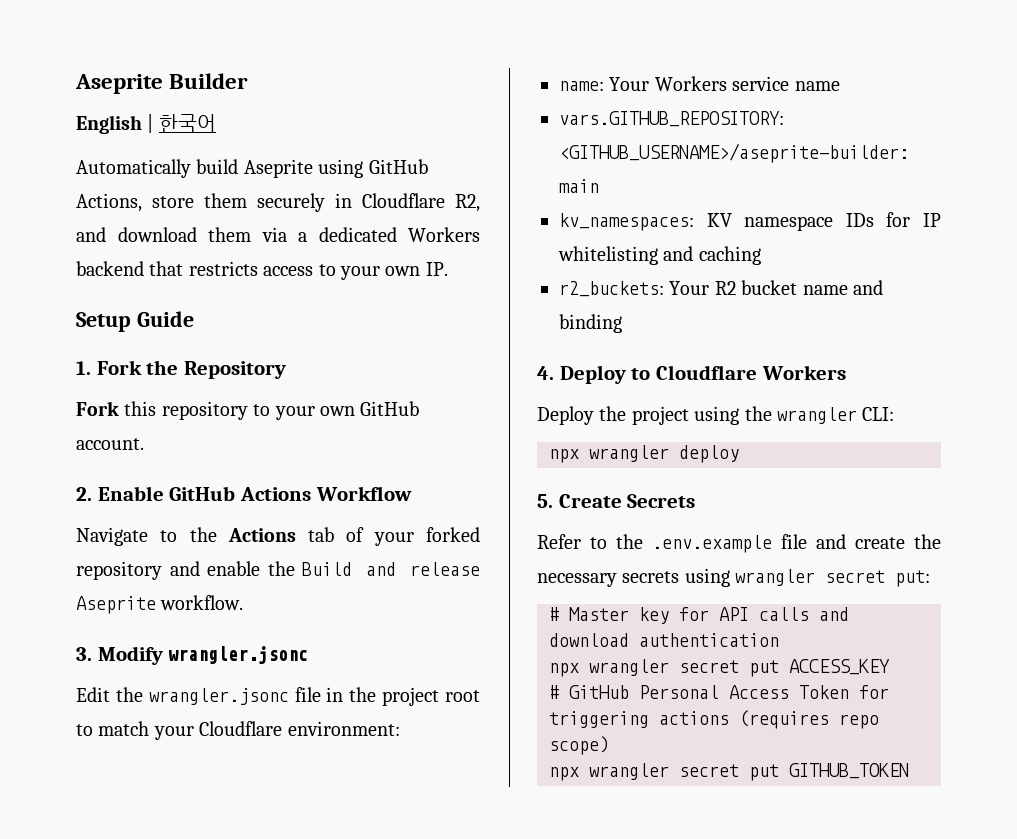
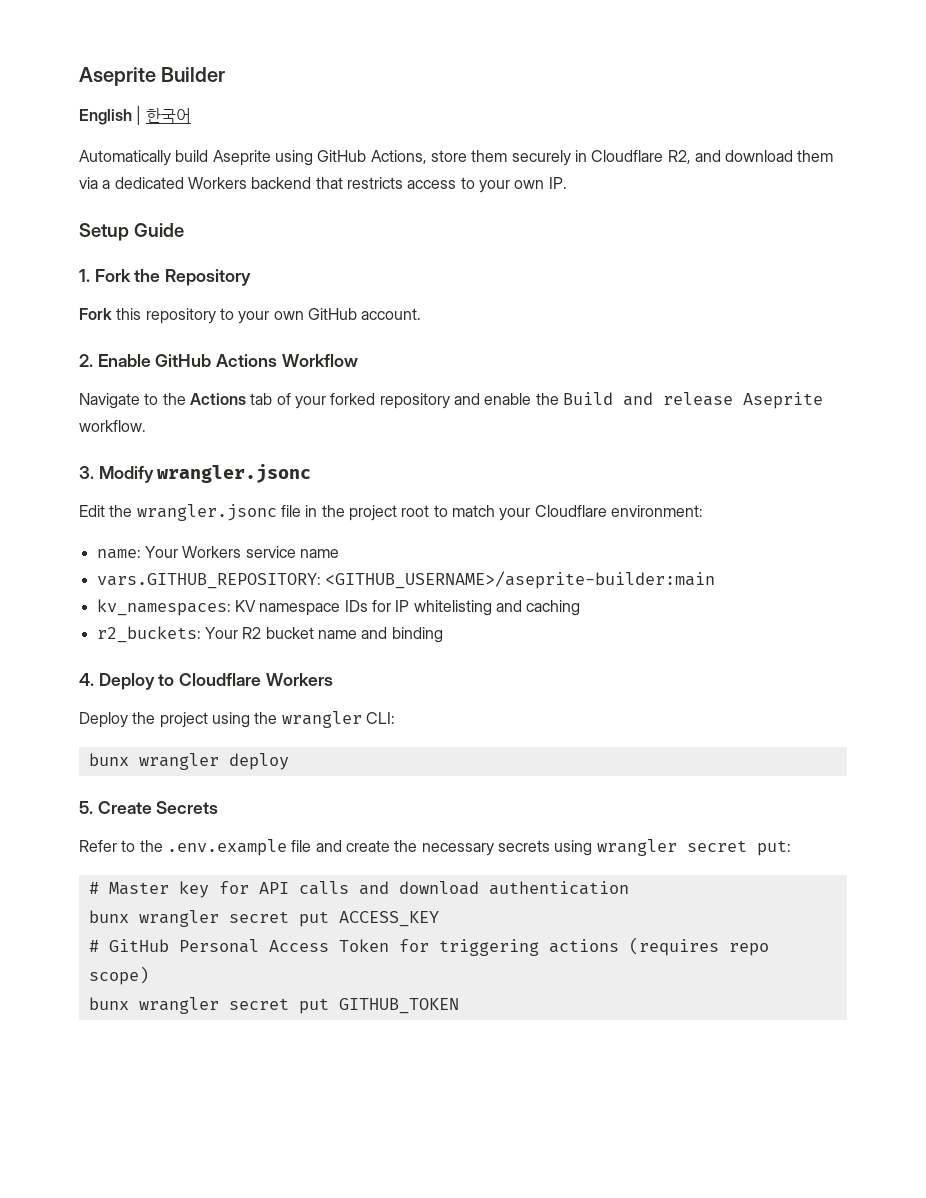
[549,449,579,463] npx -> [88,753,129,766] bunx
[549,663,579,677] npx -> [88,910,129,923] bunx
[549,767,579,781] npx -> [88,997,129,1010] bunx

